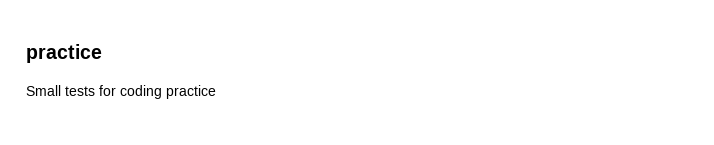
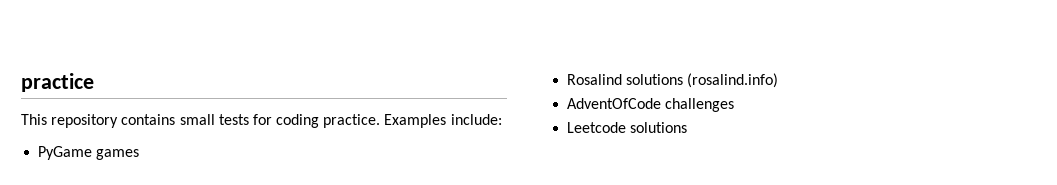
[26,85,216,99] Small tests for coding practice -> [21,114,502,128] [38,146,140,160] [567,73,779,88] [567,98,735,112] [567,122,688,133] This repository contains small tests for coding practice. Examples include: // PyGame games // Rosalind solutions (rosalind.info) // AdventOfCode challenges // Leetcode solutions

